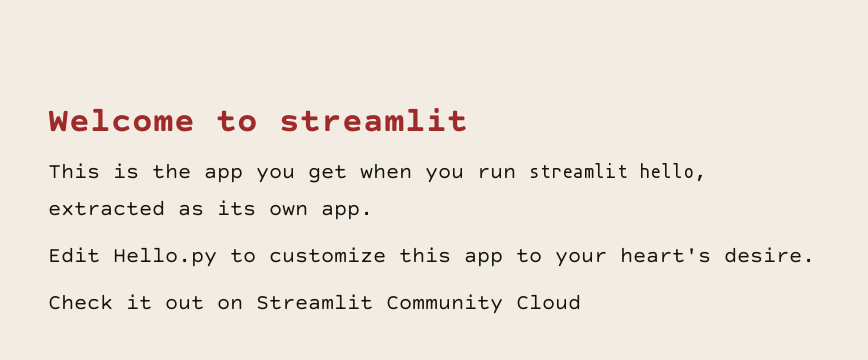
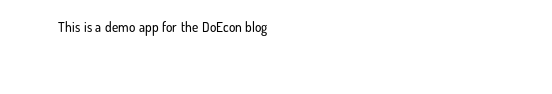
[48,108,468,132] [48,163,707,183] [48,200,373,220] [48,247,815,267] [48,294,581,314] Welcome to streamlit // This is the app you get when you run streamlit hello, extracted as its own app. // Edit Hello.py to customize this app to your heart's desire. // Check it out on Streamlit Community Cloud -> [58,21,268,36] This is a demo app for the DoEcon blog

